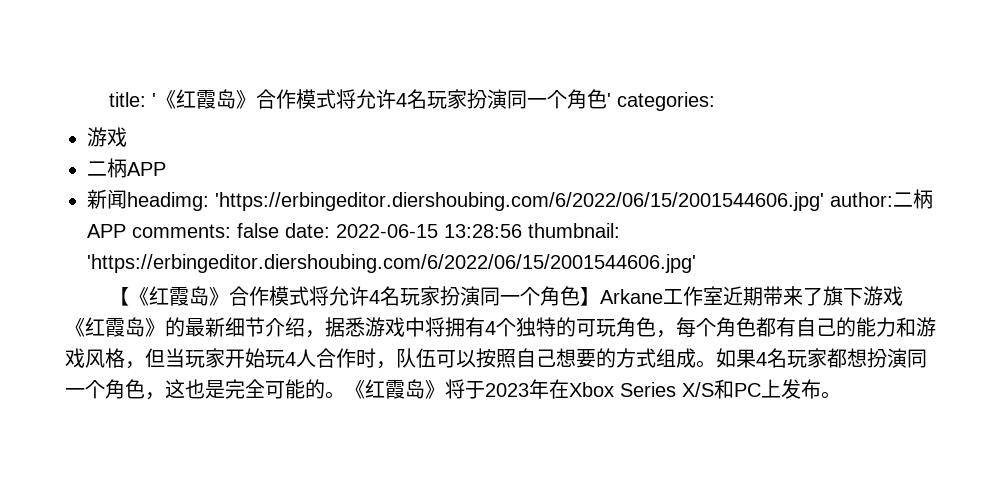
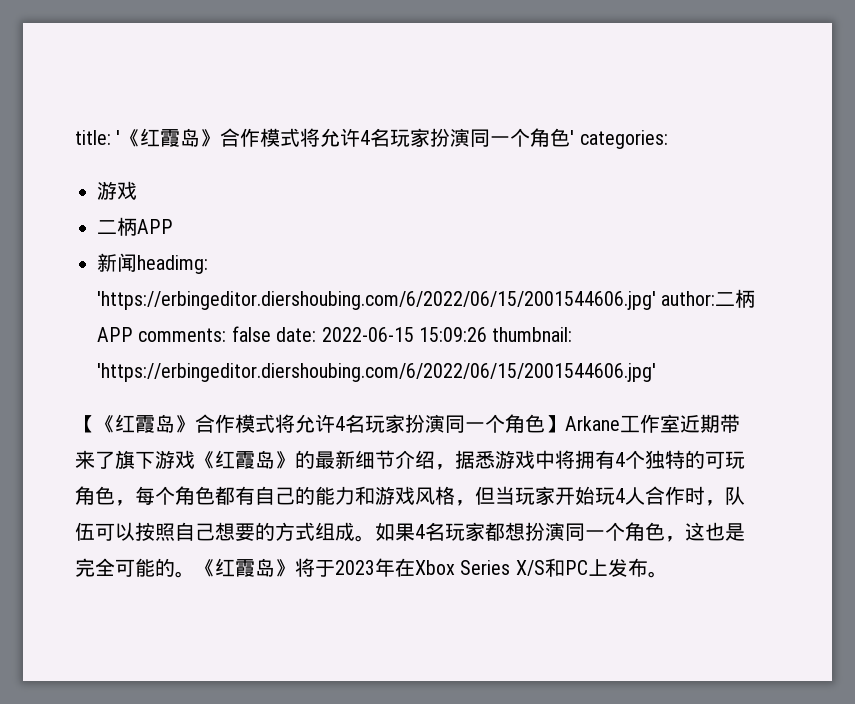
[444,224,522,238] 13:28:56 -> [419,327,487,342] 15:09:26

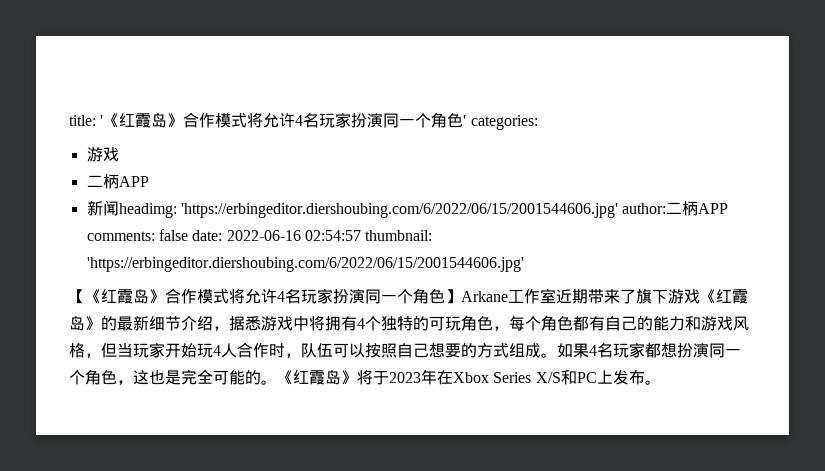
[321,327,487,342] 2022-06-15 15:09:26 -> [226,230,361,241] 2022-06-16 02:54:57

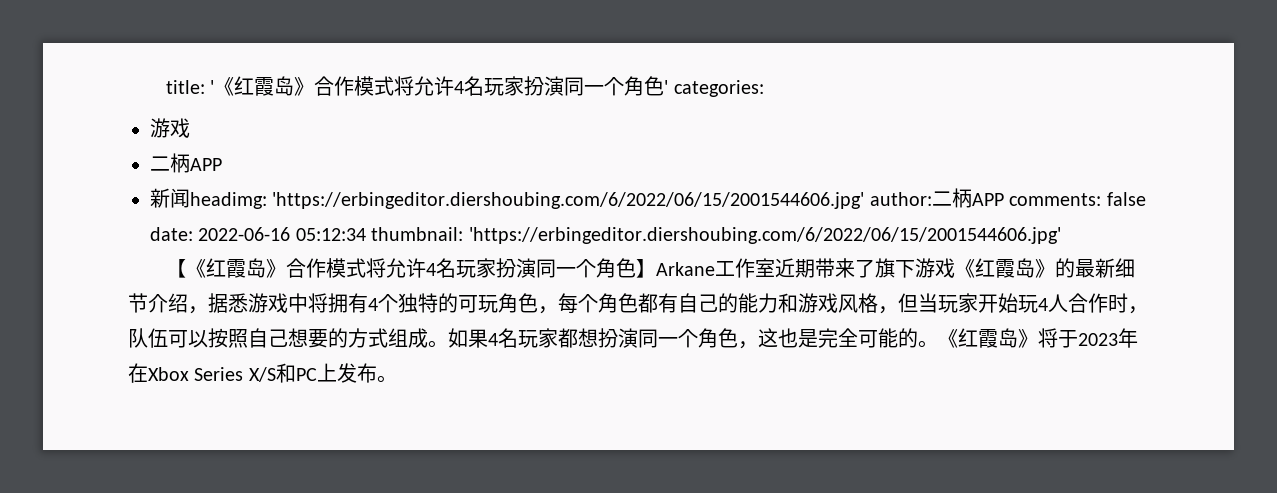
[304,230,361,241] 02:54:57 -> [295,228,366,241] 05:12:34

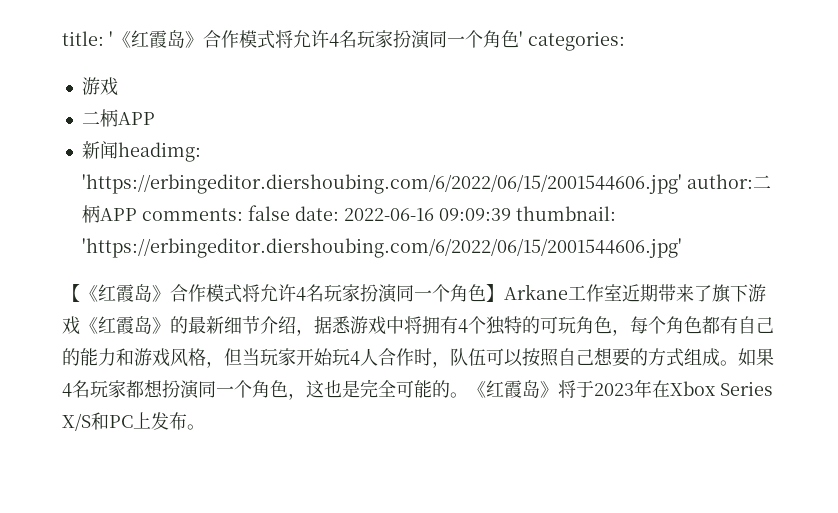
[295,228,366,241] 05:12:34 -> [438,208,511,221] 09:09:39

